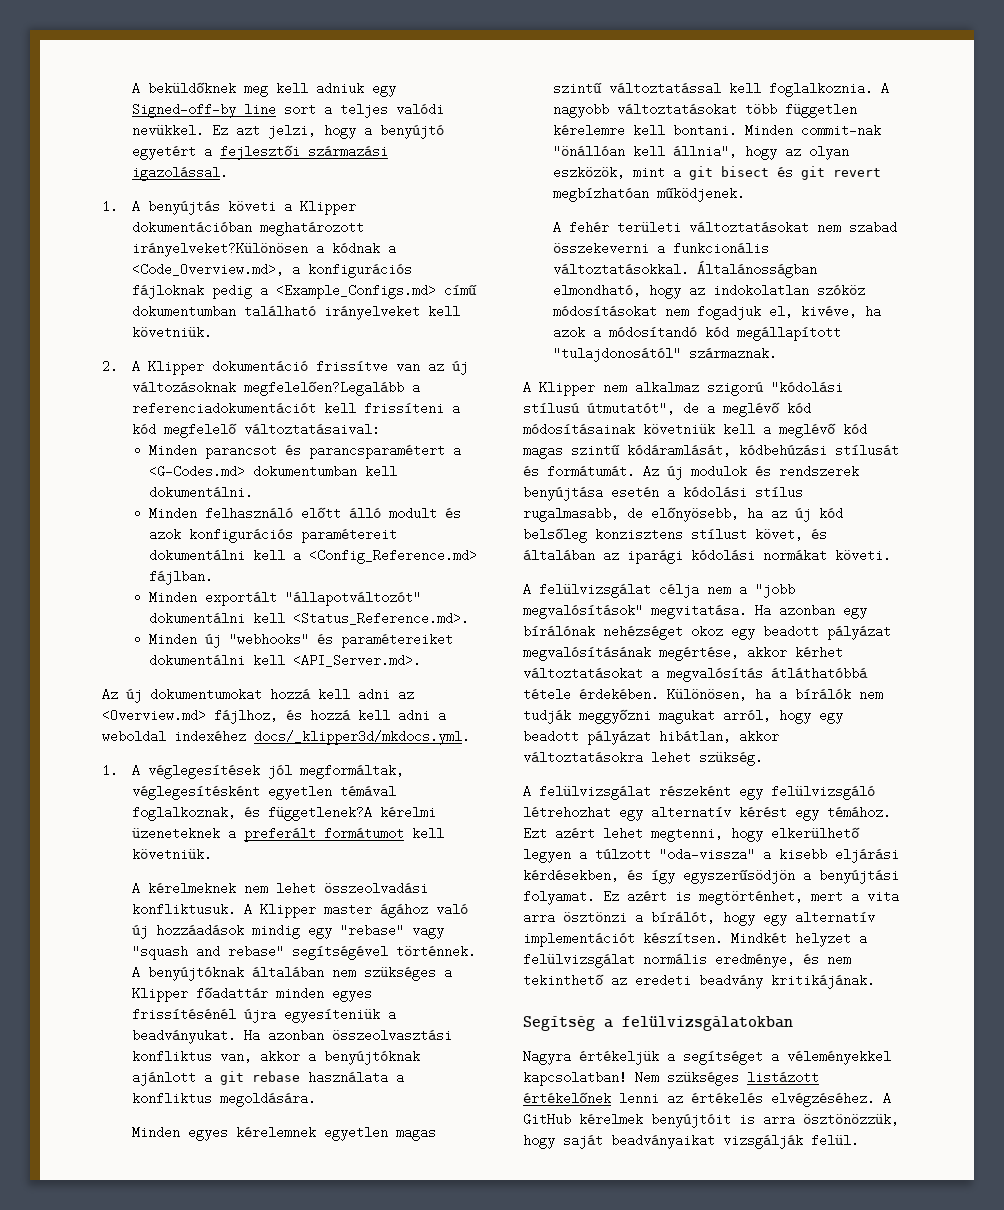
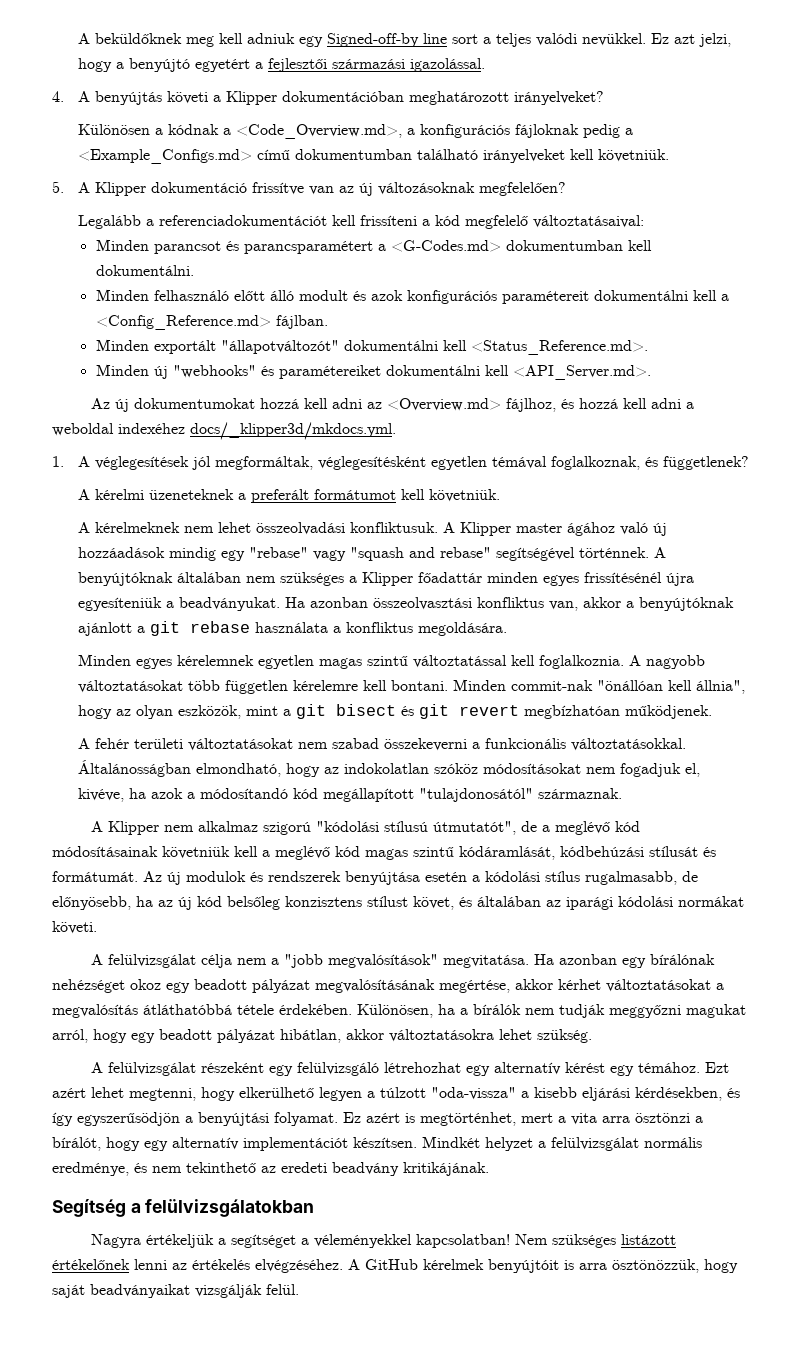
[102,200,118,213] 1. -> [52,91,64,102] 4.
[131,242,308,257] irányelveket?Különösen -> [513,91,604,105] [77,124,150,135] irányelveket? // Különösen
[102,360,118,373] 2. -> [52,181,64,193] 5.
[243,381,404,396] megfelelően?Legalább -> [478,182,566,196] [77,215,141,229] megfelelően? // Legalább
[267,806,372,821] függetlenek?A -> [662,456,749,470] [77,489,90,500] függetlenek? // A

